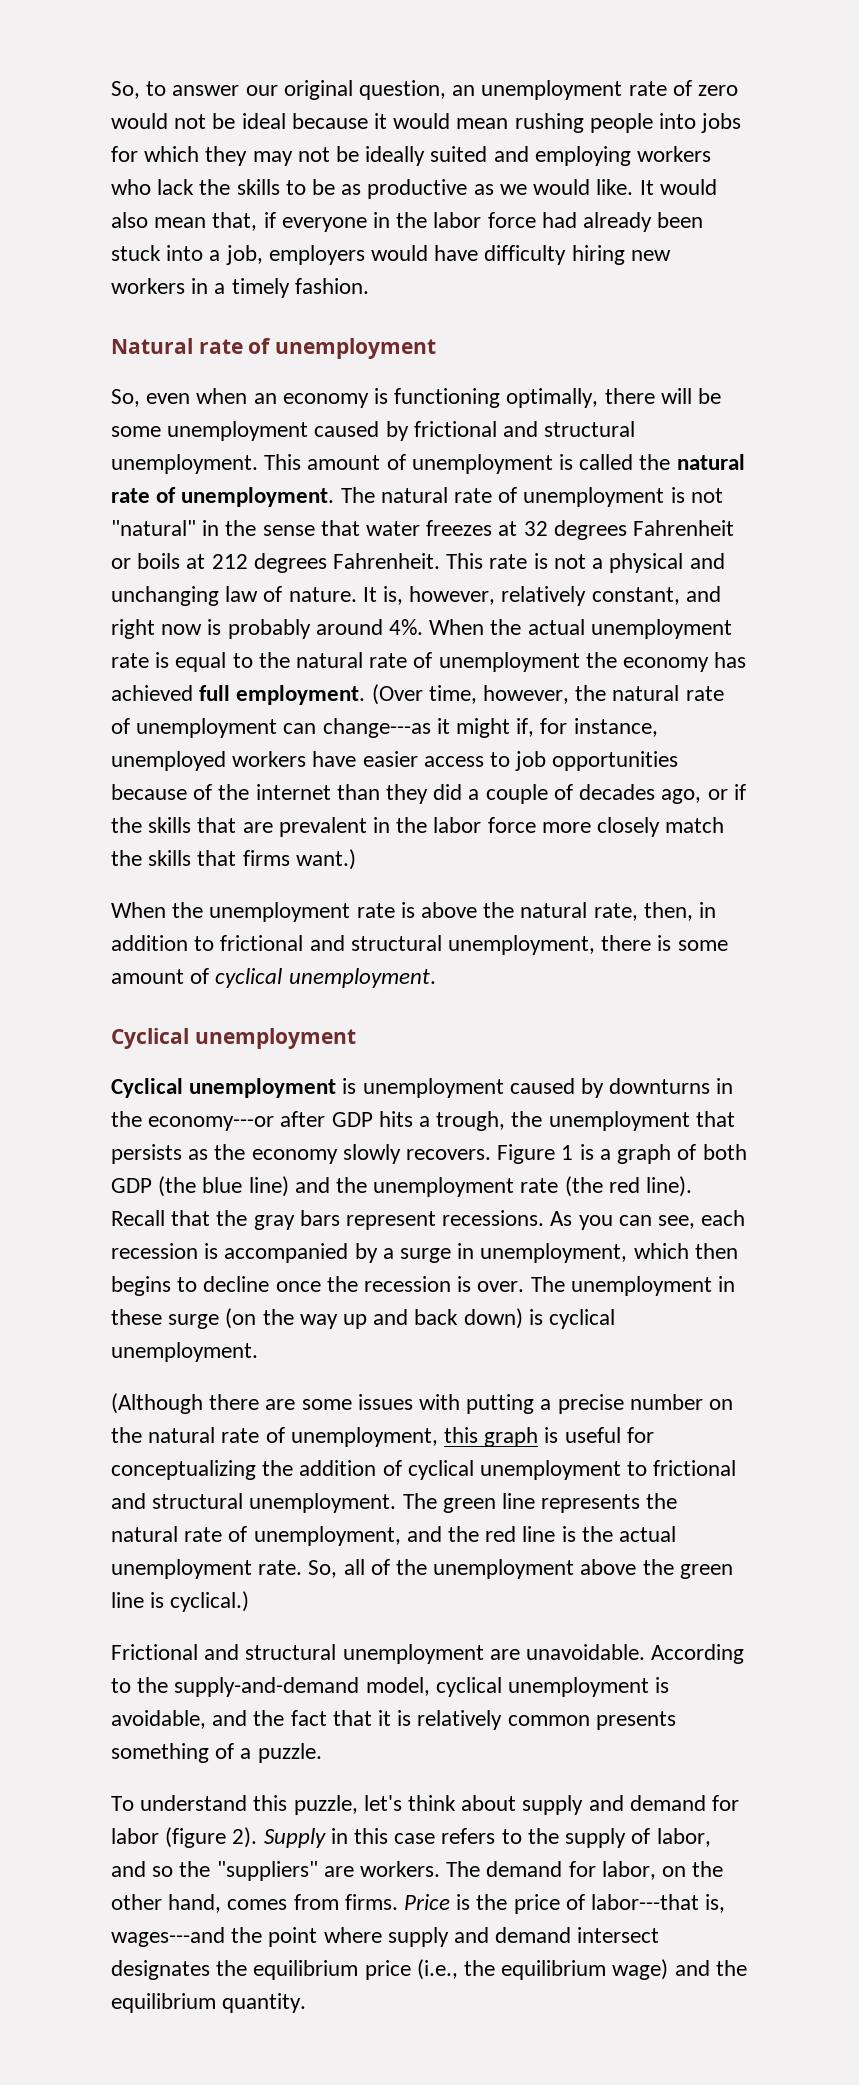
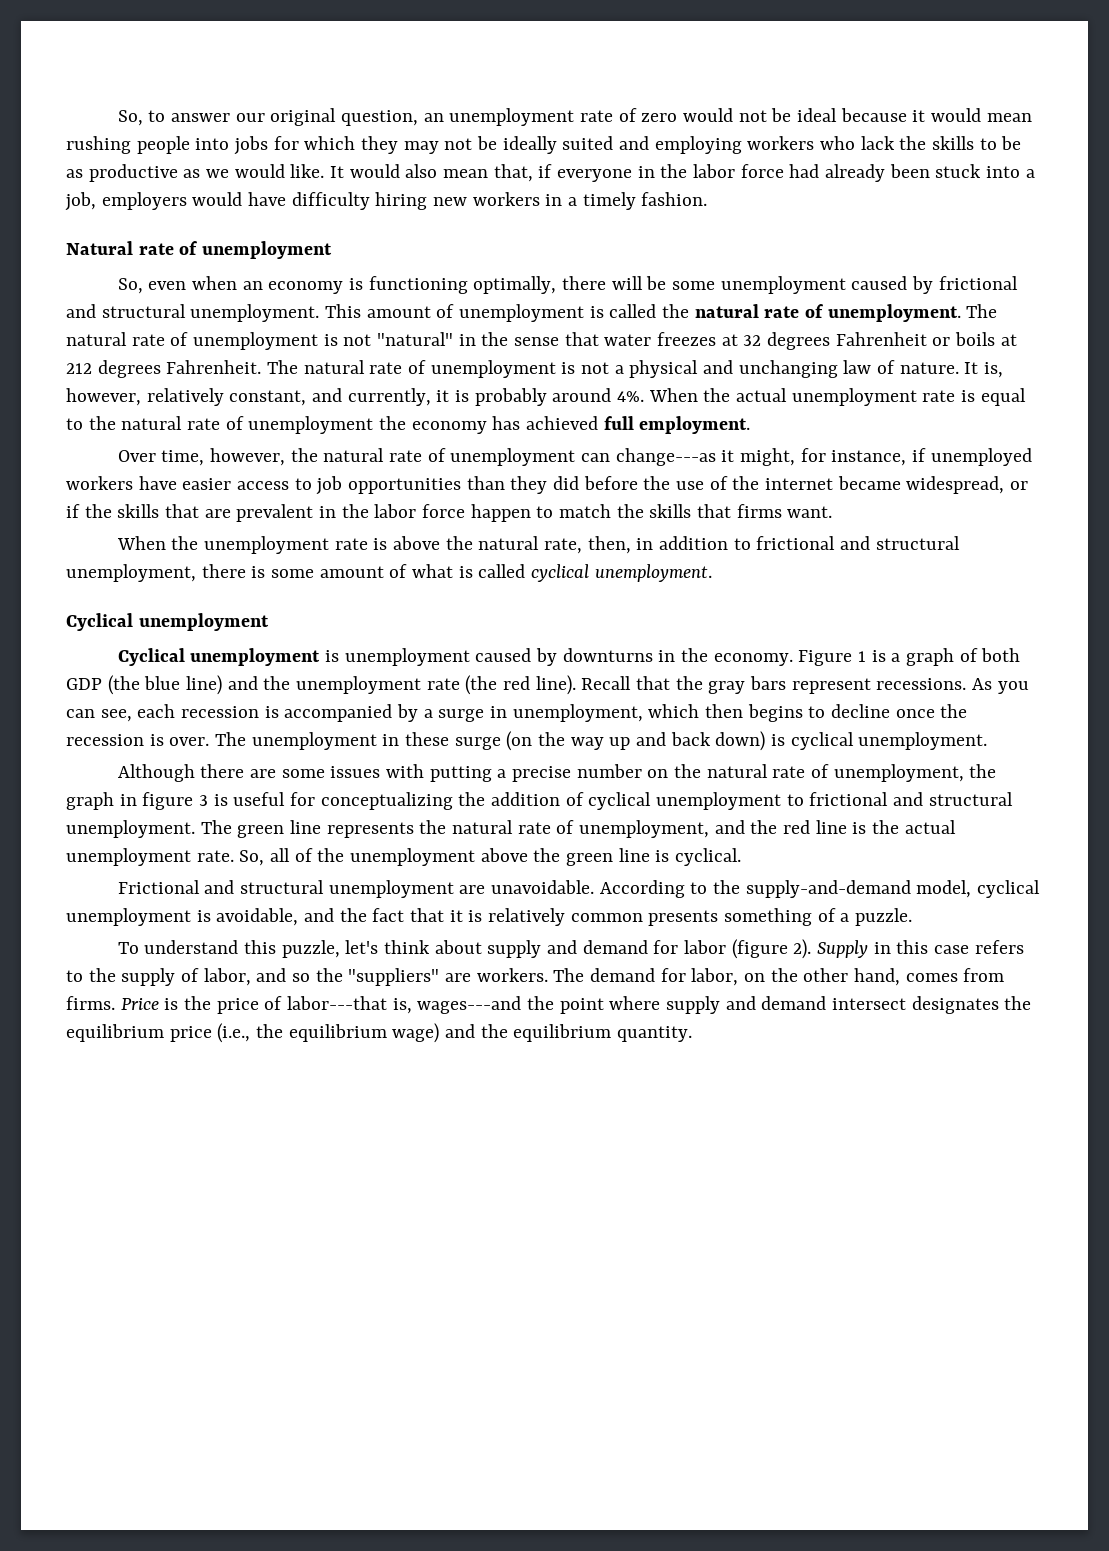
[446,553,528,569] This rate -> [267,360,556,378] The natural rate of unemployment
[111,619,203,639] right now -> [347,388,450,406] currently, it
[371,684,423,705] (Over -> [117,450,156,462] // Over
[456,718,535,738] might if, -> [739,448,795,466] might,
(658, 727) none -> [911,448,926,462] if
[111,784,702,804] because of the internet than they did a couple of decades ago, -> [466,476,1005,494] than they did before the use of the internet became widespread,
[541,817,661,837] more closely -> [470,504,554,522] happen to
[295,849,356,870] want.) -> [787,506,833,518] want.
(210, 976) none -> [412,564,526,578] what is called
[148,1111,735,1131] [111,1144,492,1164] economy---or after GDP hits a trough, the unemployment that persists as the economy slowly recovers. -> [713,653,793,666] economy.
[111,1393,203,1414] (Although -> [117,764,195,782] Although
[444,1427,539,1447] this graph -> [969,764,997,778] [66,792,209,810] the graph in figure 3
[170,1591,250,1612] cyclical.) -> [675,848,742,866] cyclical.

